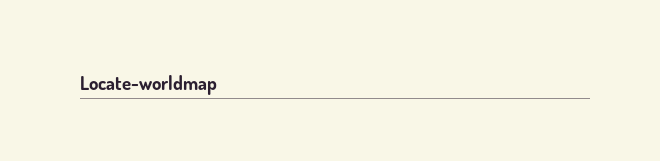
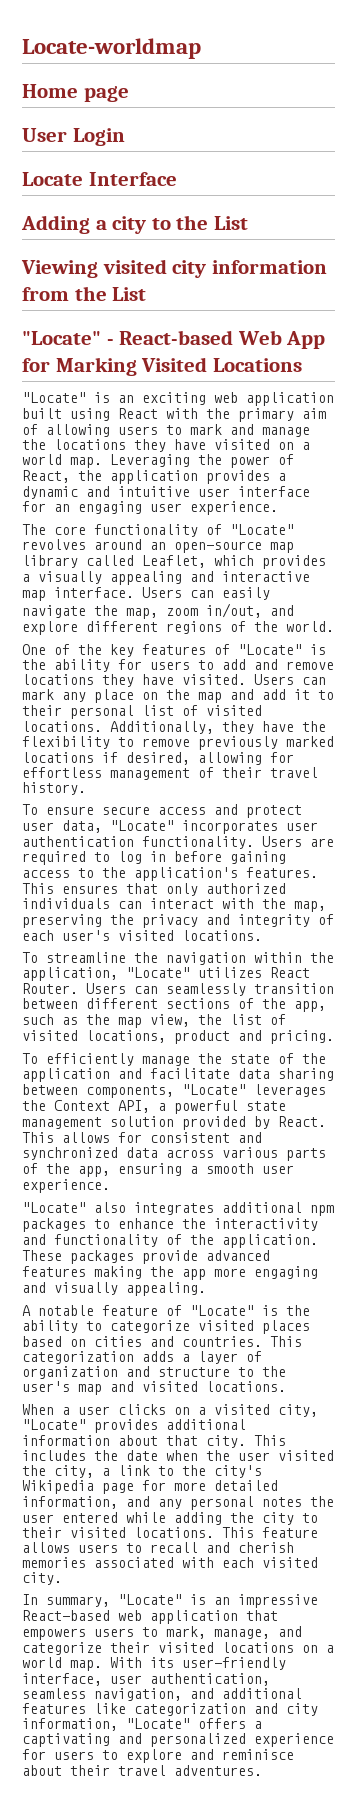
(217, 85) none -> [22,84,129,102] [22,128,125,146] [22,172,177,186] [21,215,248,234] [21,259,327,278] [22,286,147,301] [22,330,326,349] [22,357,302,376] [22,392,334,406] [22,408,326,422] [22,424,310,437] [22,439,310,452] [22,454,294,468] [22,470,286,484] [22,486,310,499] [22,501,278,515] [22,524,294,537] [22,539,294,553] [22,555,326,569] [22,571,310,585] [22,587,270,601] [22,603,294,619] [22,621,334,635] [22,644,326,657] [22,659,334,672] [22,674,326,687] [22,689,334,703] [22,705,262,719] [22,721,326,734] [22,736,334,750] [22,752,294,765] [22,767,318,780] [22,782,86,795] [22,804,302,818] [22,820,318,834] [22,836,334,849] [22,851,286,865] [22,867,318,881] [22,883,286,896] [22,898,326,912] [22,914,334,928] [22,930,262,941] [22,952,334,965] [22,967,310,981] [22,983,334,996] [22,998,326,1012] [22,1014,286,1028] [22,1030,334,1044] [22,1053,326,1066] [22,1068,334,1082] [22,1084,326,1098] [22,1100,286,1114] [22,1116,326,1130] [22,1132,262,1143] [22,1147,326,1161] [22,1163,294,1177] [22,1179,110,1193] [22,1202,334,1216] [22,1218,318,1232] [22,1234,318,1248] [22,1250,270,1264] [22,1266,318,1280] [22,1282,206,1296] [22,1305,310,1316] [22,1320,310,1334] [22,1336,302,1347] [22,1351,262,1364] [22,1366,286,1379] [22,1381,286,1395] [22,1404,318,1417] [22,1419,246,1433] [22,1435,286,1448] [22,1450,334,1461] [22,1465,262,1478] [22,1480,278,1494] [22,1496,334,1510] [22,1512,318,1525] [22,1527,318,1538] [22,1542,294,1553] [22,1557,318,1568] [22,1572,62,1585] [22,1594,318,1608] [22,1610,278,1624] [22,1626,302,1640] [22,1642,334,1655] [22,1657,286,1671] [22,1673,270,1686] [22,1688,302,1701] [22,1703,318,1716] [22,1718,262,1731] [22,1733,334,1747] [22,1749,294,1763] [22,1765,262,1776] // Home page // User Login // Locate Interface // Adding a city to the List // Viewing visited city information from the List // "Locate" - React-based Web App for Marking Visited Locations // "Locate" is an exciting web application built using React with the primary aim of allowing users to mark and manage the locations they have visited on a world map. Leveraging the power of React, the application provides a dynamic and intuitive user interface for an engaging user experience. // The core functionality of "Locate" revolves around an open-source map library called Leaflet, which provides a visually appealing and interactive map interface. Users can easily navigate the map, zoom in/out, and explore different regions of the world. // One of the key features of "Locate" is the ability for users to add and remove locations they have visited. Users can mark any place on the map and add it to their personal list of visited locations. Additionally, they have the flexibility to remove previously marked locations if desired, allowing for effortless management of their travel history. // To ensure secure access and protect user data, "Locate" incorporates user authentication functionality. Users are required to log in before gaining access to the application's features. This ensures that only authorized individuals can interact with the map, preserving the privacy and integrity of each user's visited locations. // To streamline the navigation within the application, "Locate" utilizes React Router. Users can seamlessly transition between different sections of the app, such as the map view, the list of visited locations, product and pricing. // To efficiently manage the state of the application and facilitate data sharing between components, "Locate" leverages the Context API, a powerful state management solution provided by React. This allows for consistent and synchronized data across various parts of the app, ensuring a smooth user experience. // "Locate" also integrates additional npm packages to enhance the interactivity and functionality of the application. These packages provide advanced features making the app more engaging and visually appealing. // A notable feature of "Locate" is the ability to categorize visited places based on cities and countries. This categorization adds a layer of organization and structure to the user's map and visited locations. // When a user clicks on a visited city, "Locate" provides additional information about that city. This includes the date when the user visited the city, a link to the city's Wikipedia page for more detailed information, and any personal notes the user entered while adding the city to their visited locations. This feature allows users to recall and cherish memories associated with each visited city. // In summary, "Locate" is an impressive React-based web application that empowers users to mark, manage, and categorize their visited locations on a world map. With its user-friendly interface, user authentication, seamless navigation, and additional features like categorization and city information, "Locate" offers a captivating and personalized experience for users to explore and reminisce about their travel adventures.

